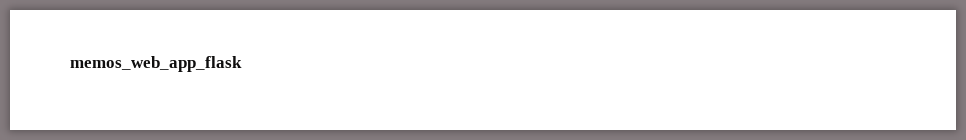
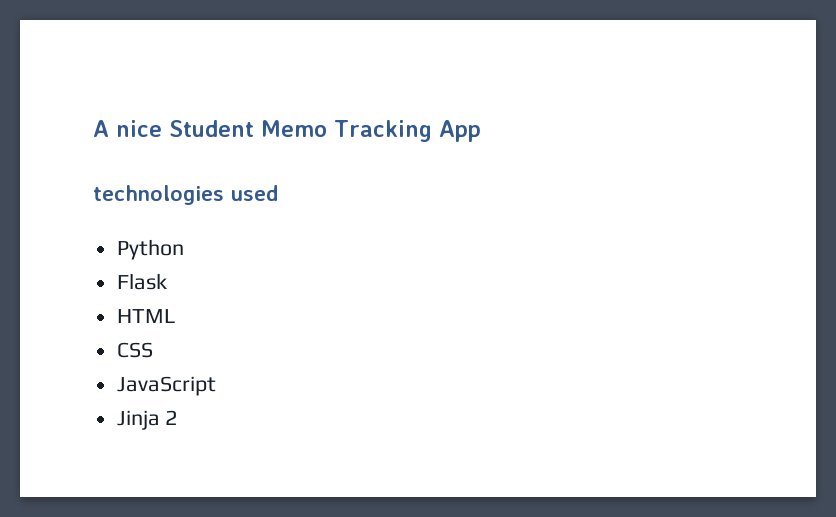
[70,56,242,72] memos_web_app_flask -> [93,120,481,142] [93,185,278,205] [116,239,184,260] [116,273,167,290] [116,309,175,323] [116,342,153,358] [116,376,216,396] [116,410,178,430] A nice Student Memo Tracking App // technologies used // Python // Flask // HTML // CSS // JavaScript // Jinja 2

